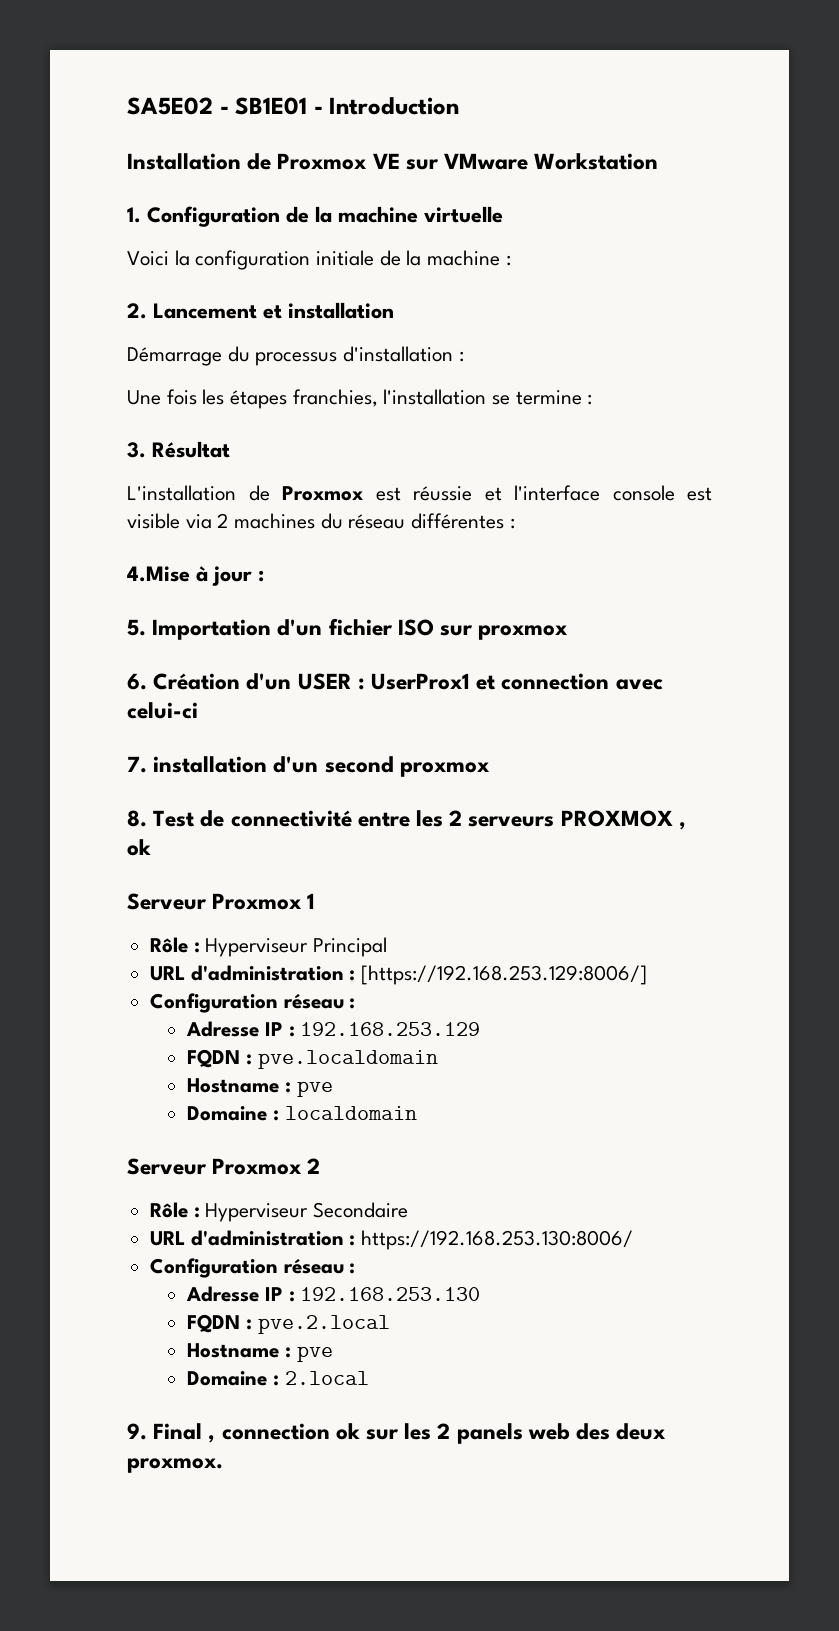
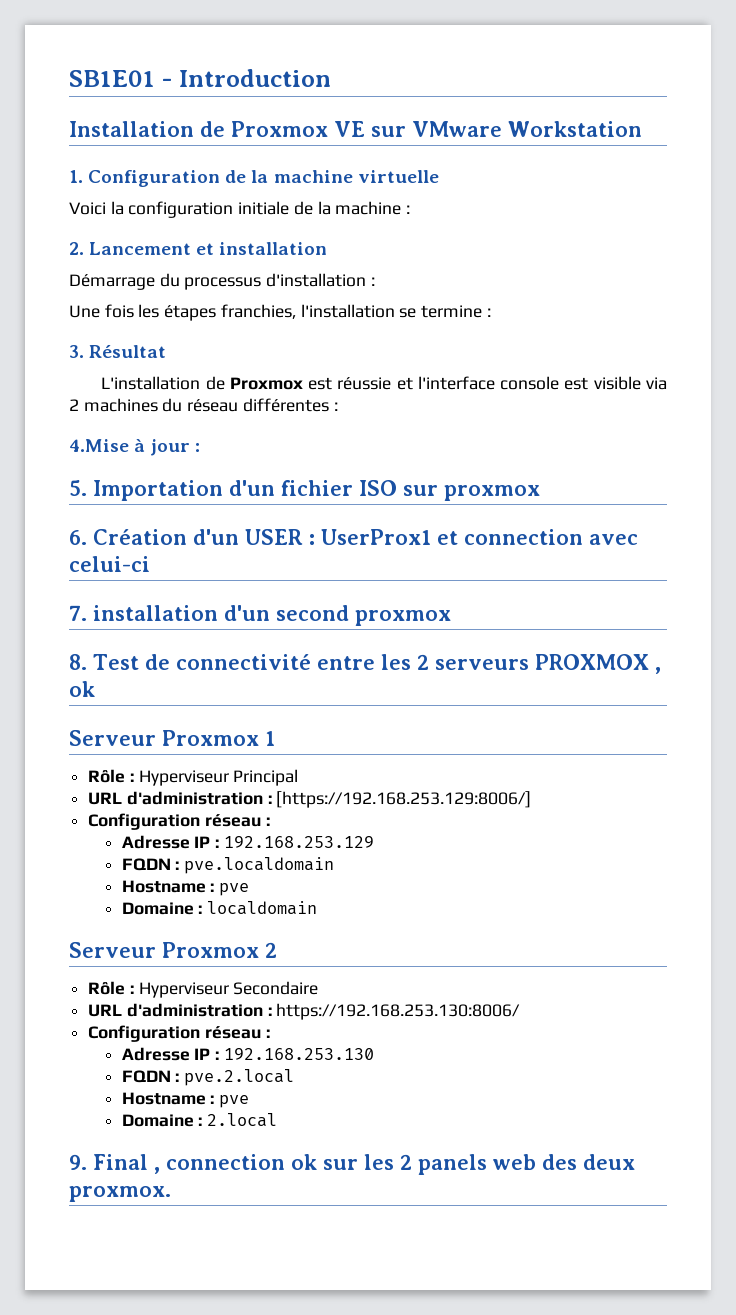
[127,97,229,115] SA5E02 - -> (69, 78) none

